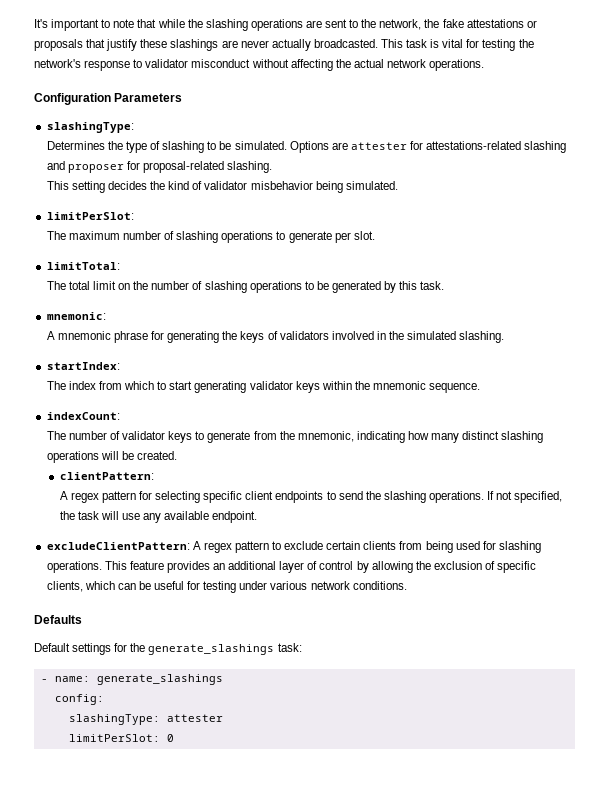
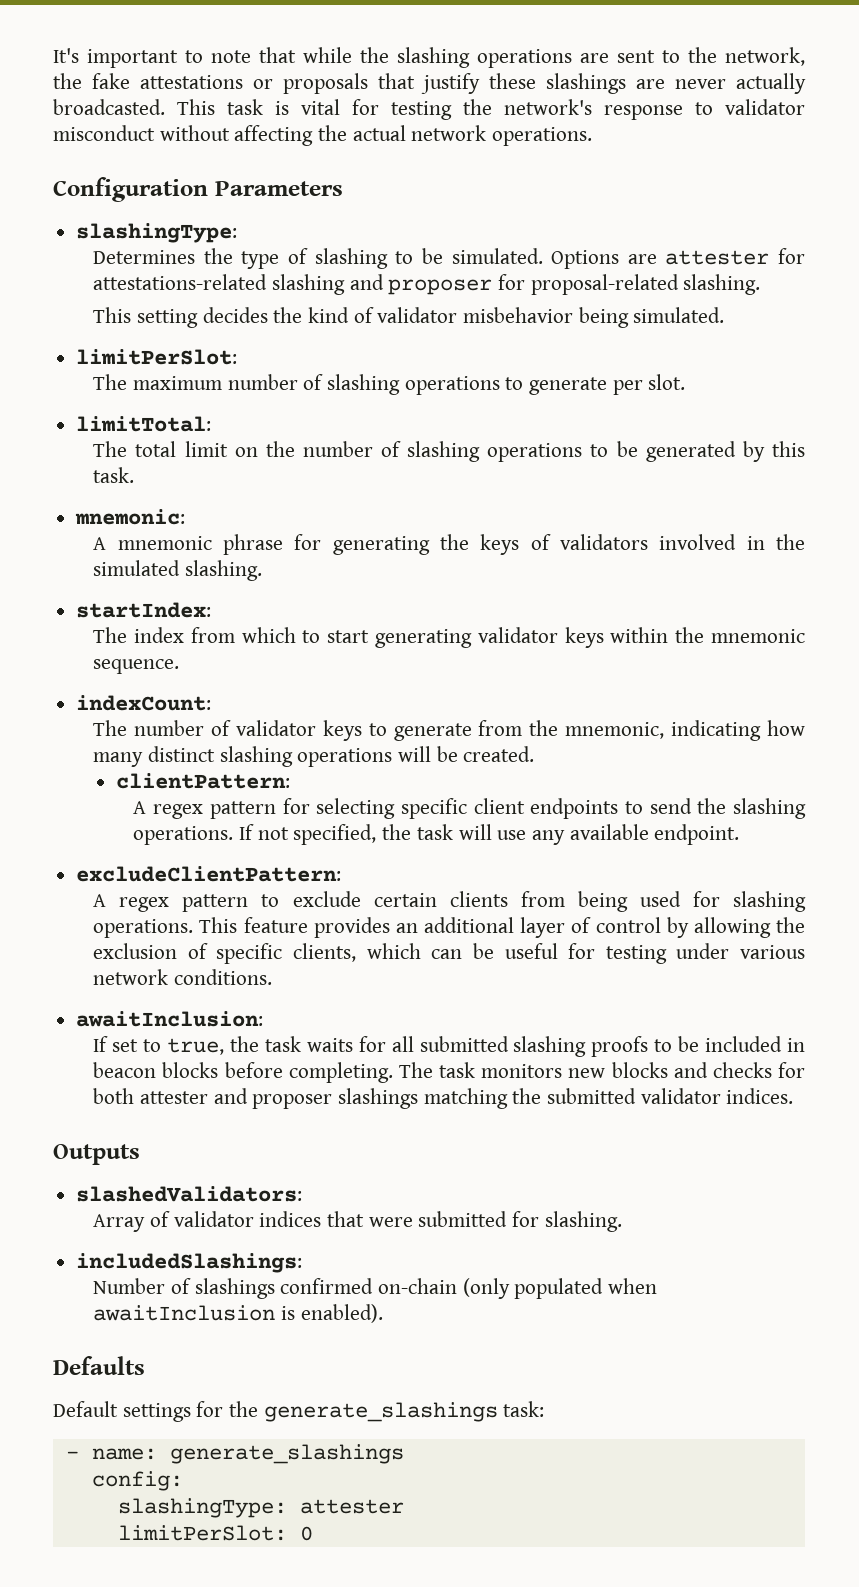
(190, 546) none -> (342, 874) //
(407, 585) none -> [76,1011,264,1027] [93,1036,805,1057] [93,1062,805,1083] [93,1088,794,1109] [53,1144,140,1165] [76,1186,303,1202] [93,1211,622,1232] [76,1253,303,1273] [93,1278,657,1299] [93,1304,383,1323] // awaitInclusion: // If set to true, the task waits for all submitted slashing proofs to be included in beacon blocks before completing. The task monitors new blocks and checks for both attester and proposer slashings matching the submitted validator indices. // Outputs // slashedValidators: // Array of validator indices that were submitted for slashing. // includedSlashings: // Number of slashings confirmed on-chain (only populated when awaitInclusion is enabled).

